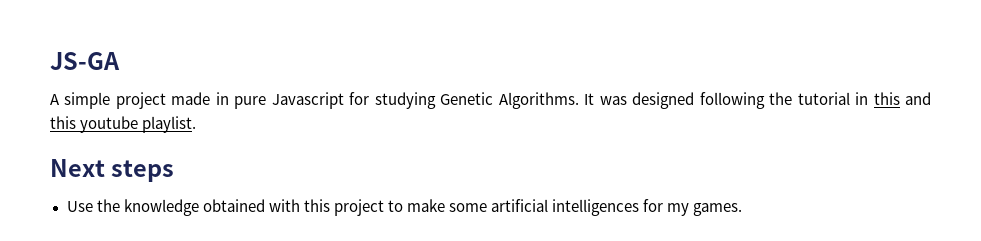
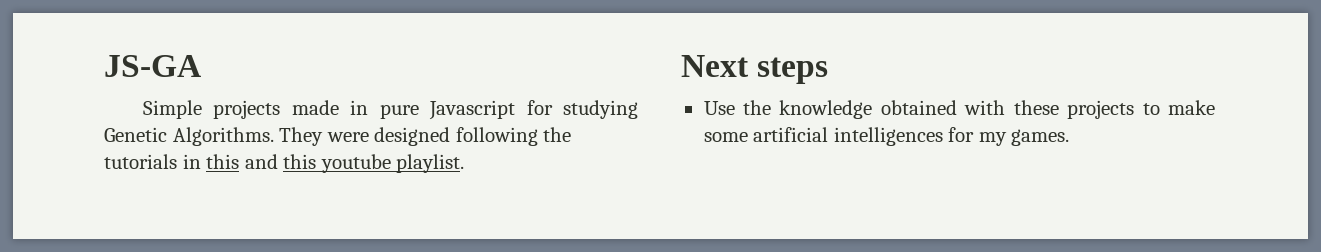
[50,92,166,109] A simple project -> [142,100,280,119] Simple projects
[584,93,627,105] It was -> [279,127,369,146] They were
[797,92,850,105] tutorial -> [104,154,177,169] tutorials
[303,199,384,216] this project -> [1013,100,1135,119] these projects

